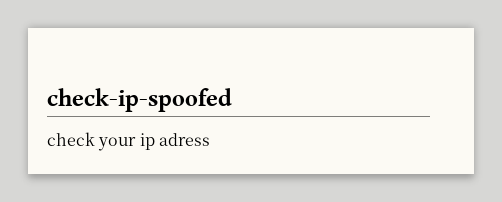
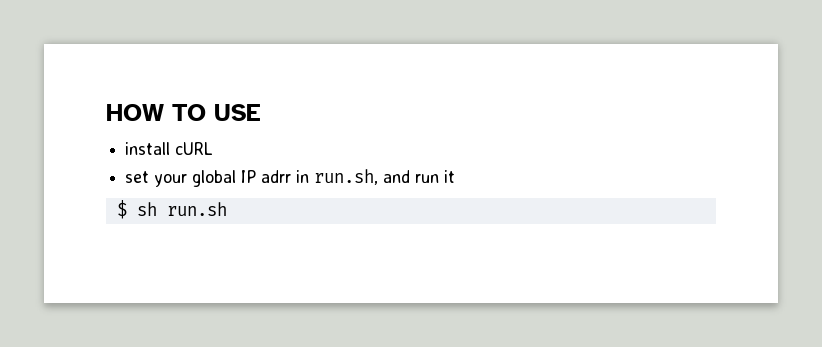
[47,88,232,112] [47,132,210,151] check-ip-spoofed // check your ip adress -> [106,104,261,121] [125,142,214,155] [125,169,456,187] [116,200,227,219] HOW TO USE // install cURL // set your global IP adrr in run.sh, and run it // $ sh run.sh

